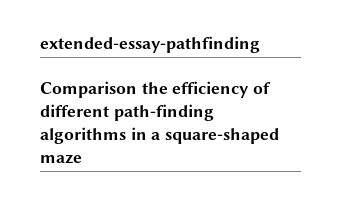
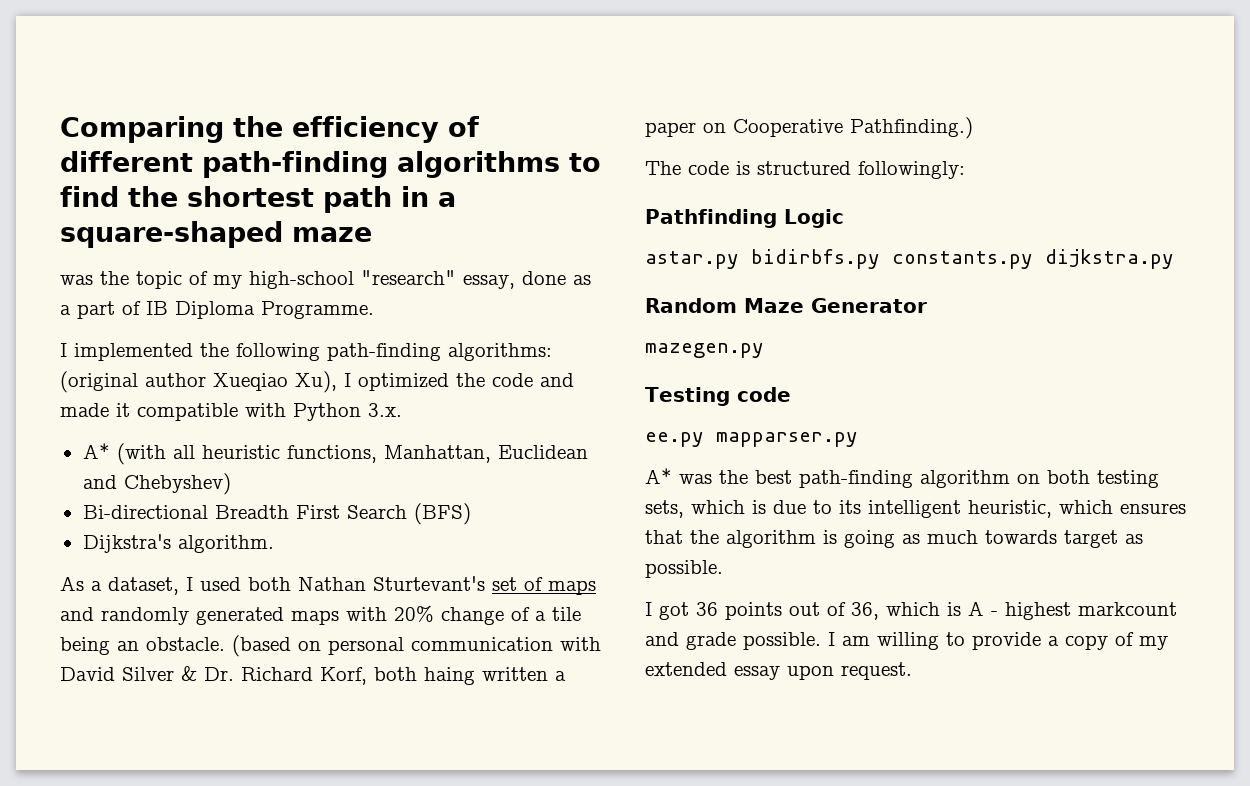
[40,36,260,53] [40,81,137,98] extended-essay-pathfinding // Comparison -> [60,116,224,143] Comparing
(126, 135) none -> [569,153,601,172] [60,186,392,213] to find the shortest path
(82, 159) none -> [60,270,591,289] [60,301,374,319] [60,343,552,361] [60,371,574,393] [60,403,402,421] [82,443,588,465] [82,473,231,495] [82,503,471,525] [82,534,274,553] [60,576,596,595] [60,605,581,625] [60,635,601,657] [60,666,566,685] [645,117,973,139] [645,161,965,179] [645,209,844,228] [645,249,1174,269] [645,298,927,313] [645,343,764,358] [645,387,791,406] [645,432,858,447] [645,468,1159,488] [645,500,1186,518] [645,530,1143,548] [645,560,723,578] [645,601,1177,620] [645,632,1168,650] [645,662,912,680] // was the topic of my high-school "research" essay, done as a part of IB Diploma Programme. // I implemented the following path-finding algorithms: (original author Xueqiao Xu), I optimized the code and made it compatible with Python 3.x. // A* (with all heuristic functions, Manhattan, Euclidean and Chebyshev) // Bi-directional Breadth First Search (BFS) // Dijkstra's algorithm. // As a dataset, I used both Nathan Sturtevant's set of maps and randomly generated maps with 20% change of a tile being an obstacle. (based on personal communication with David Silver & Dr. Richard Korf, both haing written a paper on Cooperative Pathfinding.) // The code is structured followingly: // Pathfinding Logic // astar.py bidirbfs.py constants.py dijkstra.py // Random Maze Generator // mazegen.py // Testing code // ee.py mapparser.py // A* was the best path-finding algorithm on both testing sets, which is due to its intelligent heuristic, which ensures that the algorithm is going as much towards target as possible. // I got 36 points out of 36, which is A - highest markcount and grade possible. I am willing to provide a copy of my extended essay upon request.

